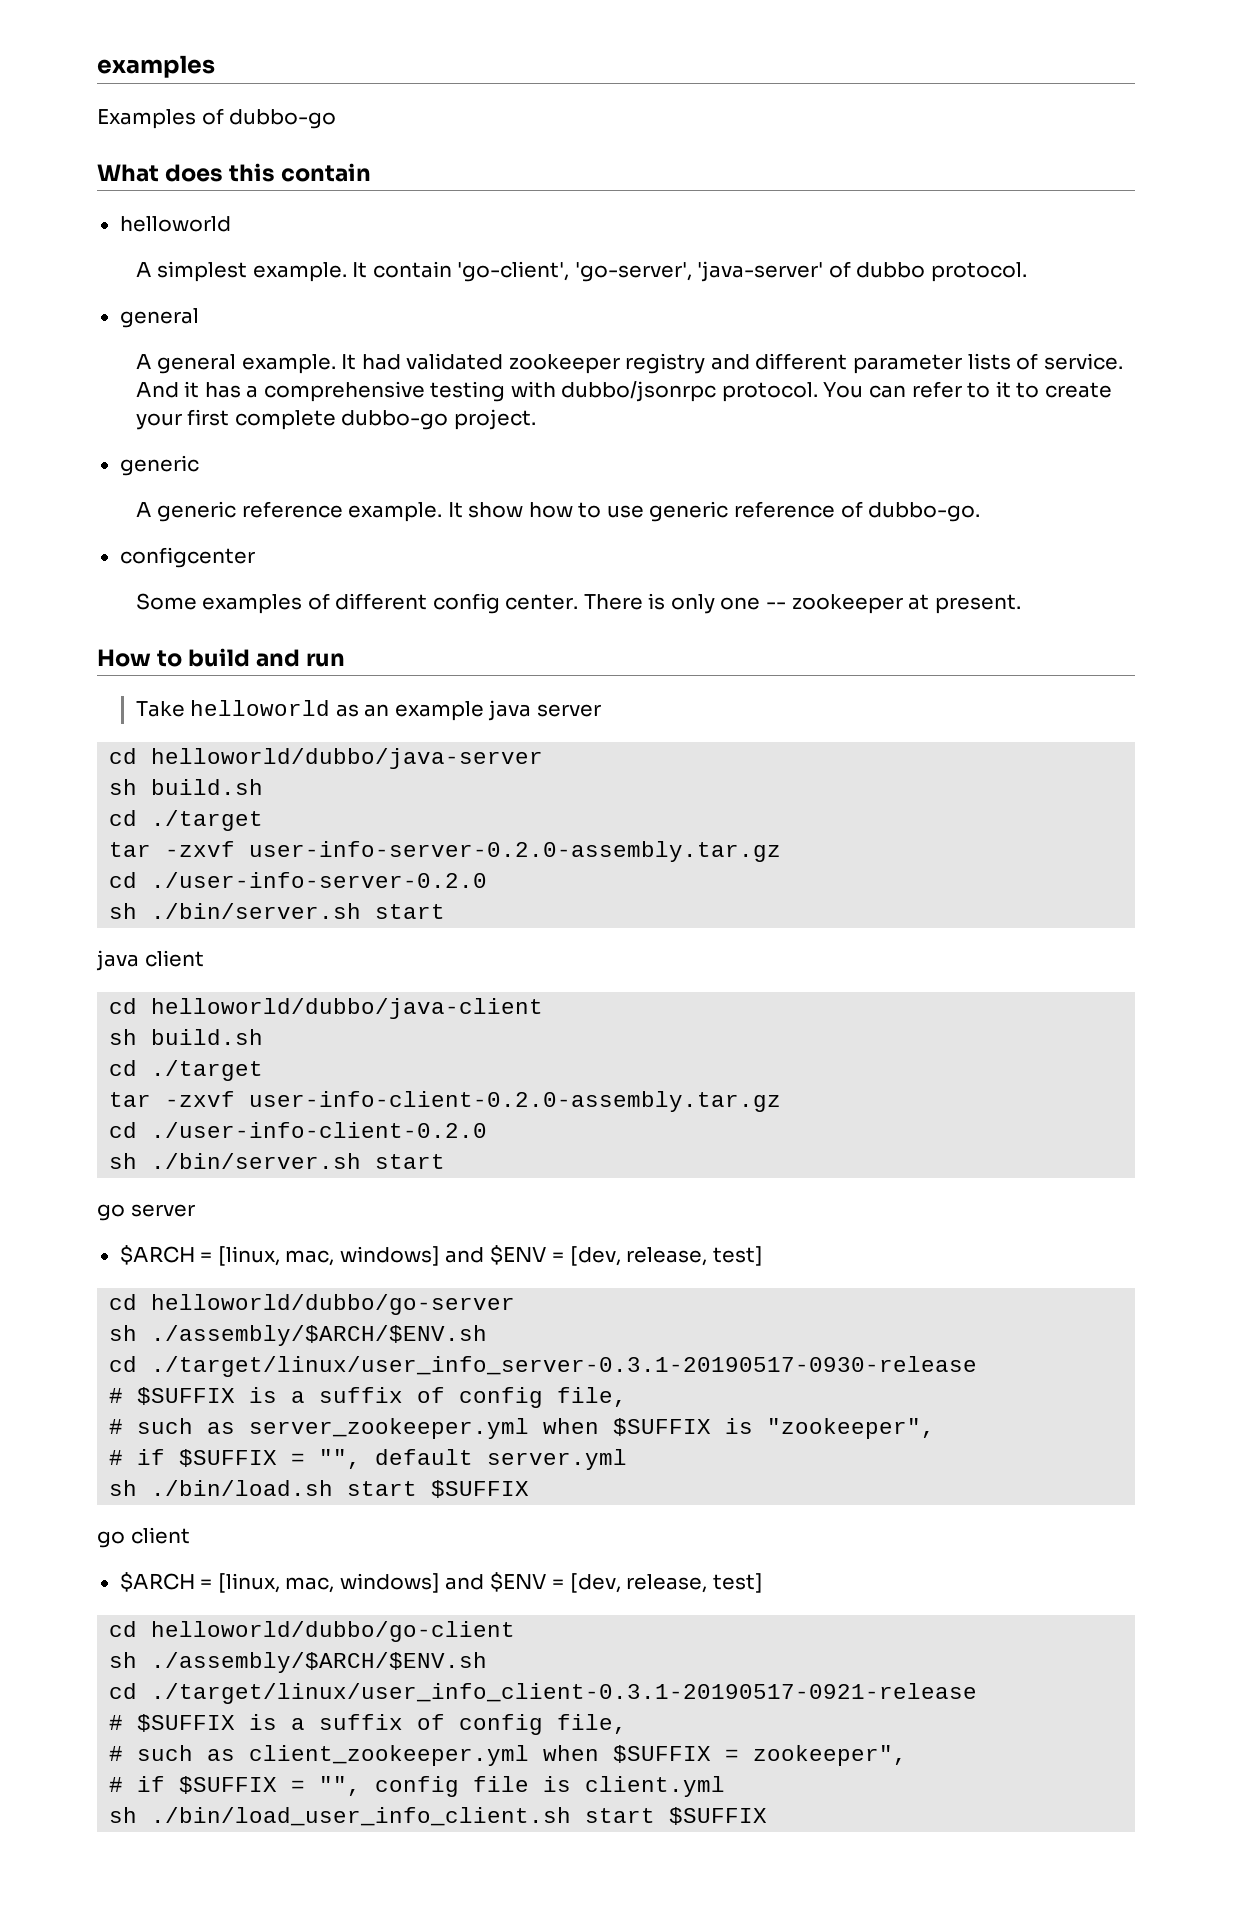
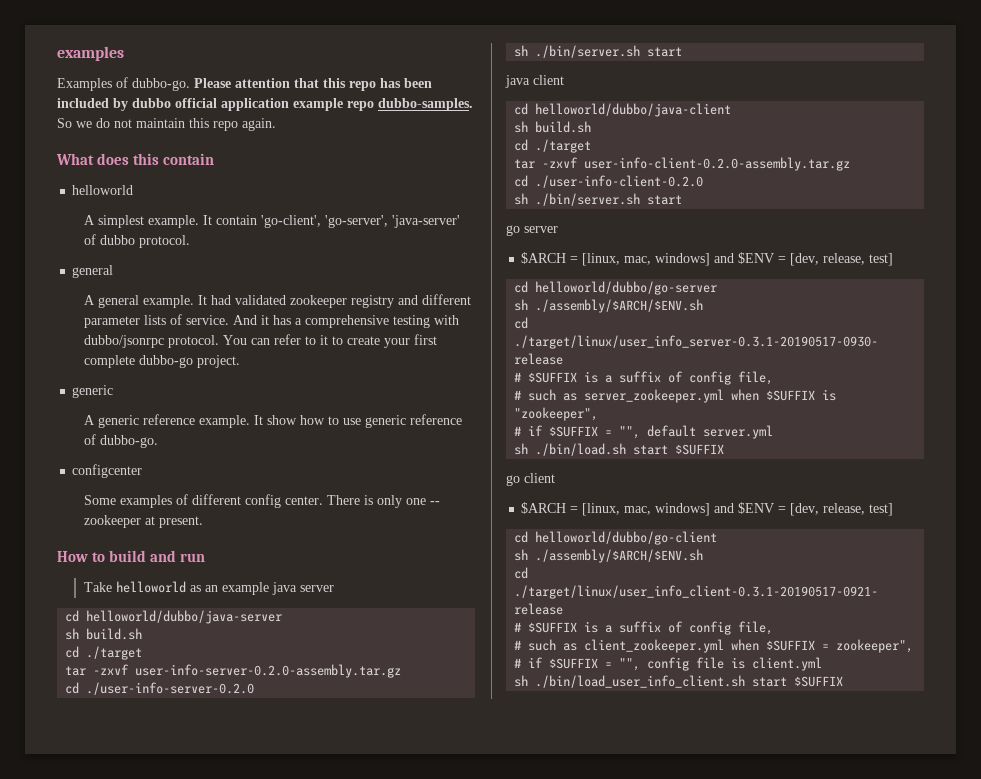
[229,109,337,129] dubbo-go -> [132,78,432,91] [57,98,473,111] [57,118,276,131] dubbo-go. Please attention that this repo has been included by dubbo official application example repo dubbo-samples. So we do not maintain this repo again.

